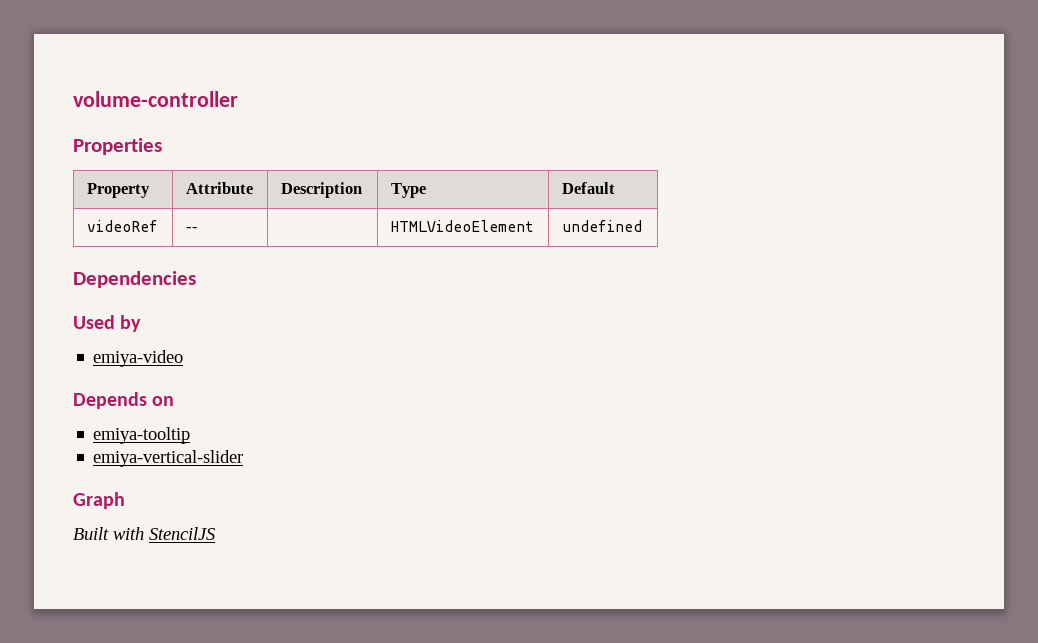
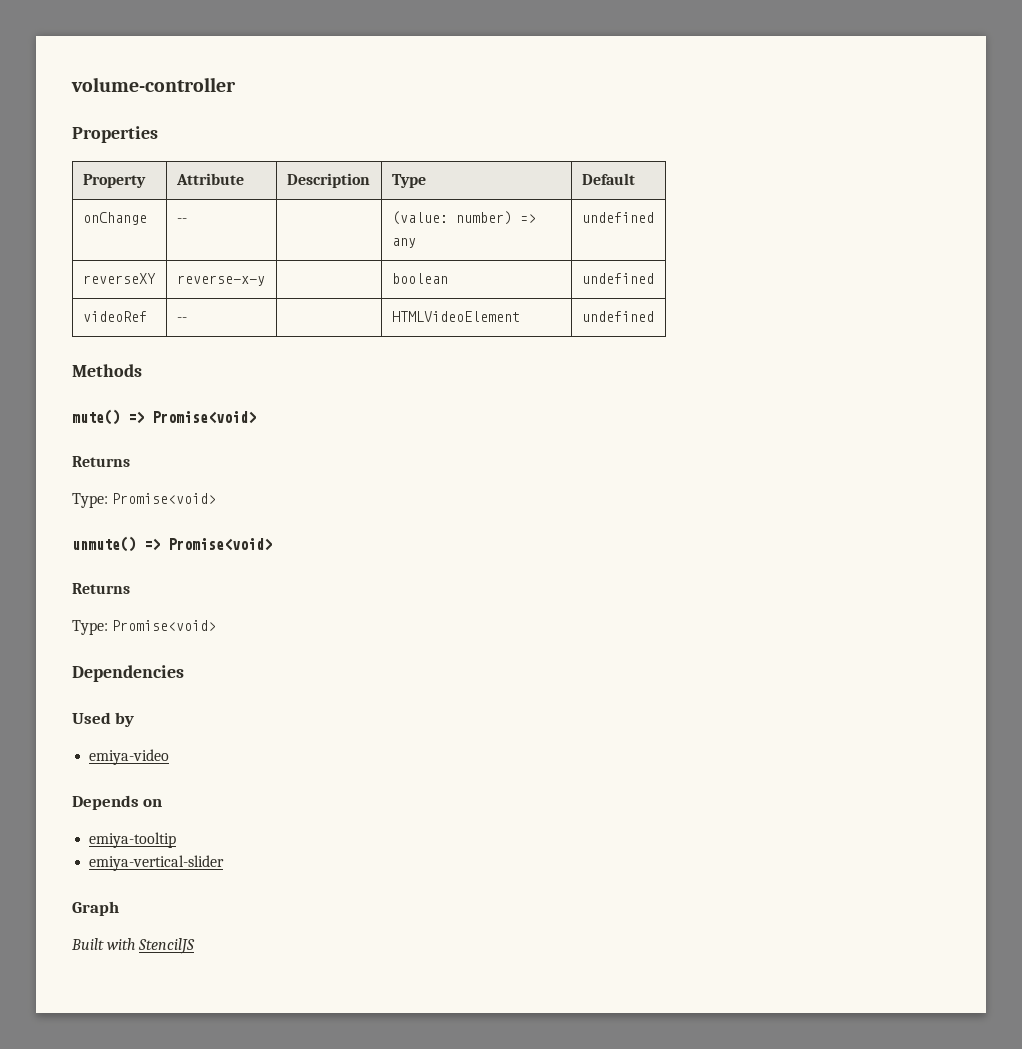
[86,220,158,232] [185,227,198,232] [390,220,534,232] [561,220,642,232] videoRef | -- | | HTMLVideoElement | undefined -> [82,212,147,225] [176,218,187,223] [391,211,536,225] [391,238,416,248] [581,212,654,223] [82,273,156,284] [176,275,265,286] [391,273,448,284] [581,273,654,284] [82,311,147,322] [176,317,187,322] [391,311,520,322] [581,311,654,322] [72,364,142,377] [72,409,256,425] [72,456,130,467] [72,493,217,508] [72,536,272,552] [72,583,130,594] [72,620,217,635] onChange | -- | | (value: number) => any | undefined // reverseXY | reverse-x-y | | boolean | undefined // videoRef | -- | | HTMLVideoElement | undefined // Methods // mute() => Promise<void> // Returns // Type: Promise<void> // unmute() => Promise<void> // Returns // Type: Promise<void>

